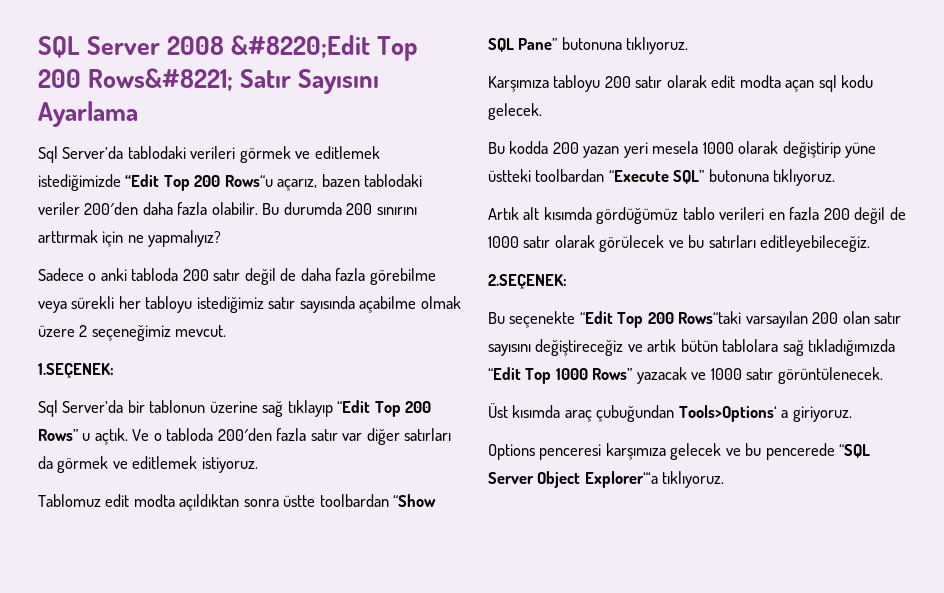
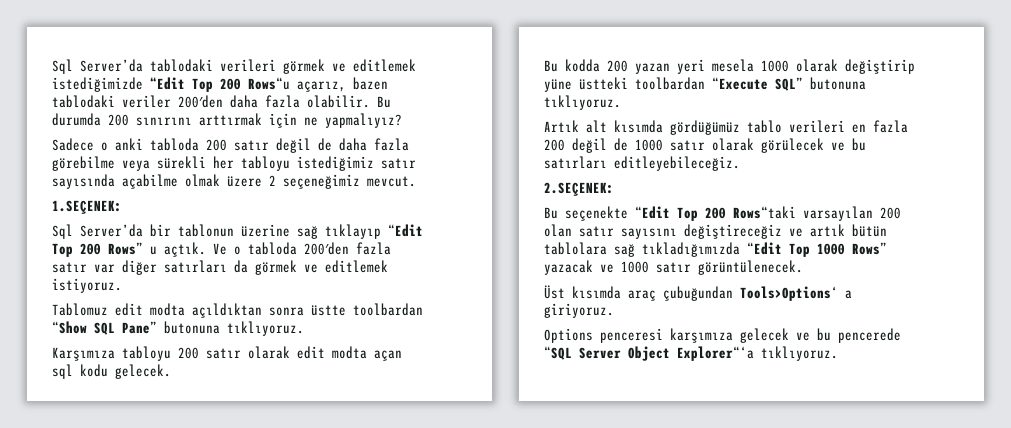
[38,35,419,61] [38,68,380,94] [38,101,138,127] SQL Server 2008 &#8220;Edit Top 200 Rows&#8221; Satır Sayısını Ayarlama // -> (52, 66) none

